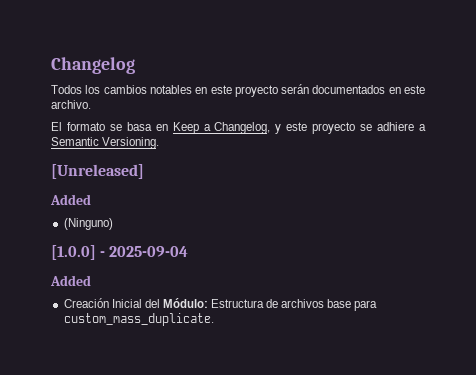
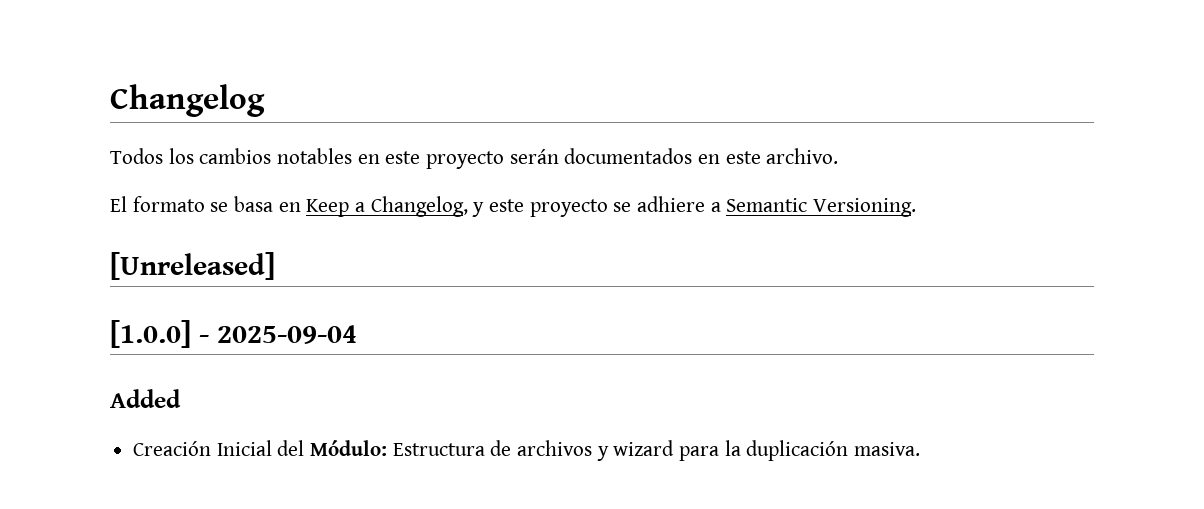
[50,194,91,205] [63,218,113,230] // Added // (Ninguno) -> (275, 266) none
[327,299,378,311] [63,313,214,326] base para custom_mass_duplicate. -> [596,440,921,461] y wizard para la duplicación masiva.

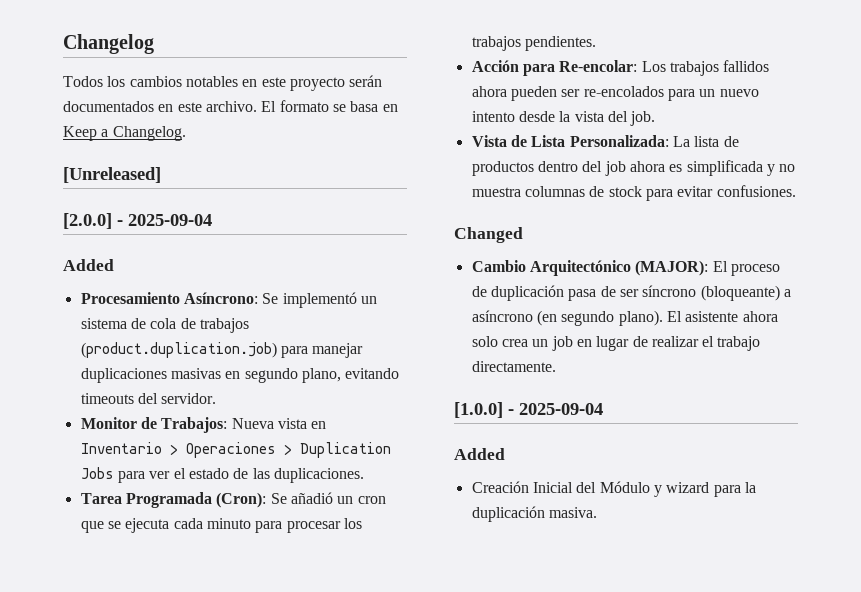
(839, 156) // -> (257, 106) none
[370,196,917,217] [110,252,275,280] Changelog, y este proyecto se adhiere a Semantic Versioning. // [Unreleased] -> [112,126,186,141] [63,167,161,183] [63,213,212,229] [63,259,114,271] [80,292,377,308] [80,318,249,333] [80,342,364,358] [80,368,400,383] [80,393,217,404] [80,417,327,433] [80,442,391,458] [80,467,364,483] [80,492,386,508] [80,518,362,533] [471,36,596,51] [471,60,770,76] [471,86,759,101] [471,111,656,126] [471,135,739,147] [471,160,796,176] [471,185,796,201] [454,227,523,243] [471,260,780,276] [471,285,791,301] [471,310,778,326] [471,336,761,351] [471,361,556,372] Changelog. // [Unreleased] // [2.0.0] - 2025-09-04 // Added // Procesamiento Asíncrono: Se implementó un sistema de cola de trabajos (product.duplication.job) para manejar duplicaciones masivas en segundo plano, evitando timeouts del servidor. // Monitor de Trabajos: Nueva vista en Inventario > Operaciones > Duplication Jobs para ver el estado de las duplicaciones. // Tarea Programada (Cron): Se añadió un cron que se ejecuta cada minuto para procesar los trabajos pendientes. // Acción para Re-encolar: Los trabajos fallidos ahora pueden ser re-encolados para un nuevo intento desde la vista del job. // Vista de Lista Personalizada: La lista de productos dentro del job ahora es simplificada y no muestra columnas de stock para evitar confusiones. // Changed // Cambio Arquitectónico (MAJOR): El proceso de duplicación pasa de ser síncrono (bloqueante) a asíncrono (en segundo plano). El asistente ahora solo crea un job en lugar de realizar el trabajo directamente.
[310,440,593,456] Módulo: Estructura de archivos -> [599,481,650,493] Módulo

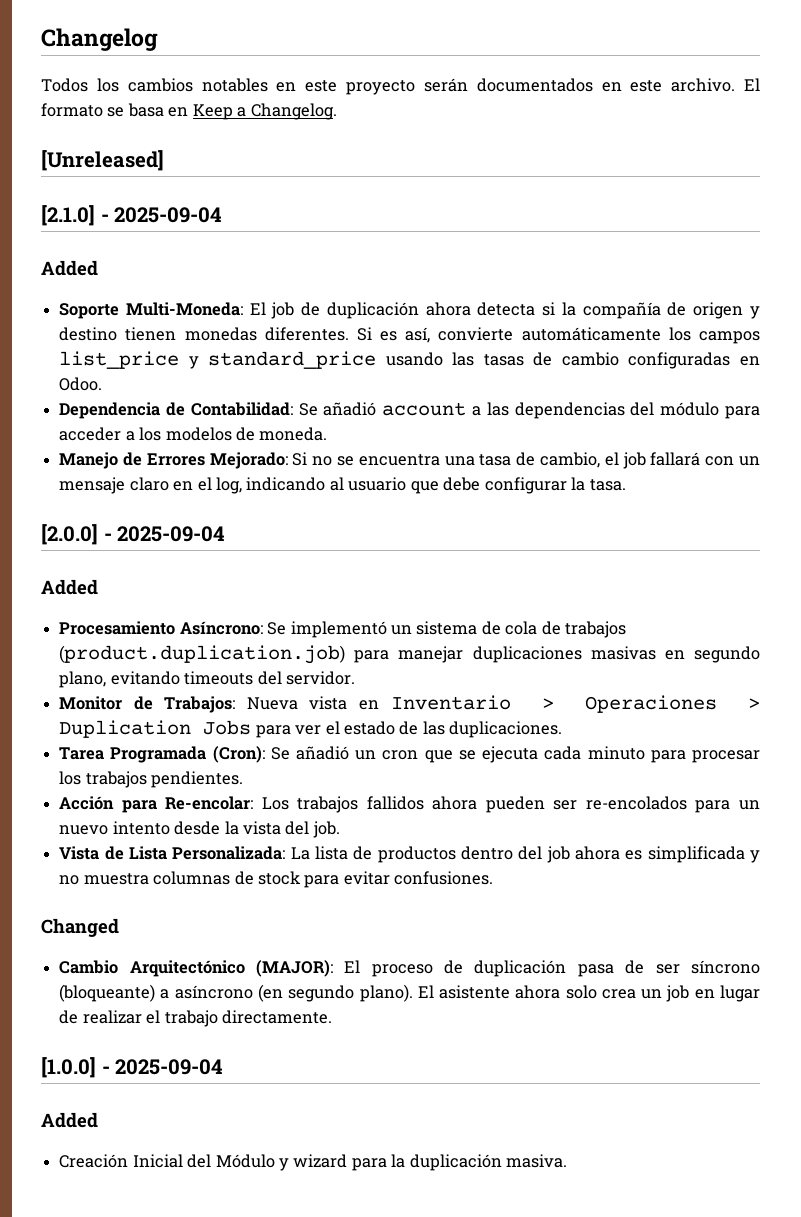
(161, 175) none -> [41,205,223,226] [41,260,98,276] [59,302,761,319] [59,327,761,344] [59,351,760,369] [59,377,103,391] [59,402,760,419] [59,427,328,441] [59,452,761,469] [59,477,626,494] // [2.1.0] - 2025-09-04 // Added // Soporte Multi-Moneda: El job de duplicación ahora detecta si la compañía de origen y destino tienen monedas diferentes. Si es así, convierte automáticamente los campos list_price y standard_price usando las tasas de cambio configuradas en Odoo. // Dependencia de Contabilidad: Se añadió account a las dependencias del módulo para acceder a los modelos de moneda. // Manejo de Errores Mejorado: Si no se encuentra una tasa de cambio, el job fallará con un mensaje claro en el log, indicando al usuario que debe configurar la tasa.

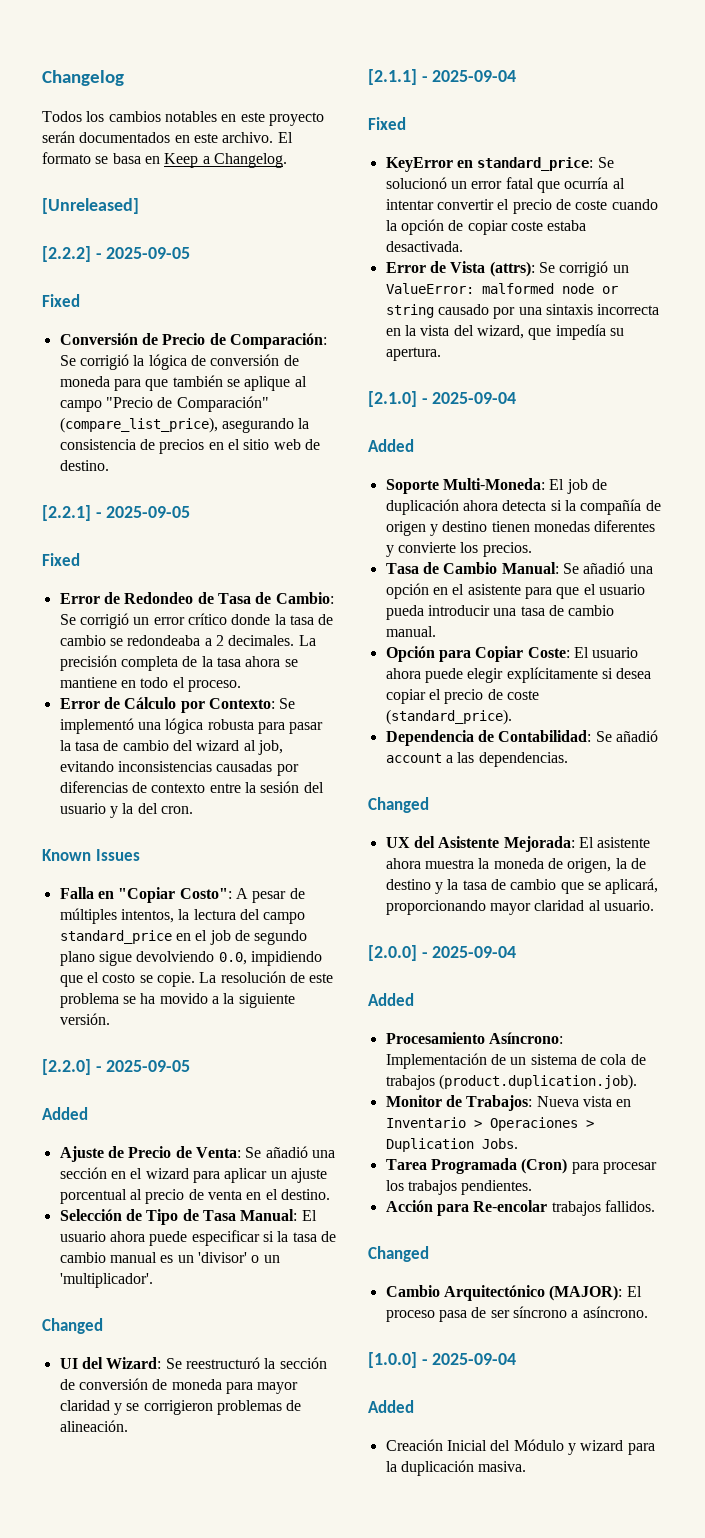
(164, 160) none -> [42,246,191,262] [42,294,80,307] [59,333,327,349] [59,354,299,370] [59,375,307,391] [59,396,269,412] [59,417,310,433] [59,439,320,454] [59,460,109,471] [42,505,191,521] [42,553,80,566] [59,592,334,604] [59,613,334,629] [59,635,316,646] [59,655,298,671] [59,677,241,692] [59,697,296,713] [59,718,324,734] [59,740,283,755] [59,761,299,776] [59,781,324,793] [59,803,193,818] [42,849,140,861] [59,887,305,903] [59,908,306,924] [59,930,308,945] [59,951,322,966] [59,971,334,987] [59,993,295,1008] [59,1013,110,1025] [42,1059,191,1075] [42,1107,88,1120] [59,1146,335,1162] [59,1167,327,1183] [59,1189,330,1204] [59,1209,317,1225] [59,1230,336,1246] [59,1252,280,1263] [59,1273,153,1288] [42,1318,103,1334] [59,1357,327,1369] [59,1378,299,1394] [59,1400,302,1415] [59,1420,128,1432] [368,69,517,85] [368,117,406,130] [385,157,614,172] [385,177,625,193] [385,199,658,214] [385,219,587,235] [385,241,463,252] [385,261,629,277] [385,283,618,294] [385,304,660,319] [385,324,624,340] [385,347,441,361] // [2.2.2] - 2025-09-05 // Fixed // Conversión de Precio de Comparación: Se corrigió la lógica de conversión de moneda para que también se aplique al campo "Precio de Comparación" (compare_list_price), asegurando la consistencia de precios en el sitio web de destino. // [2.2.1] - 2025-09-05 // Fixed // Error de Redondeo de Tasa de Cambio: Se corrigió un error crítico donde la tasa de cambio se redondeaba a 2 decimales. La precisión completa de la tasa ahora se mantiene en todo el proceso. // Error de Cálculo por Contexto: Se implementó una lógica robusta para pasar la tasa de cambio del wizard al job, evitando inconsistencias causadas por diferencias de contexto entre la sesión del usuario y la del cron. // Known Issues // Falla en "Copiar Costo": A pesar de múltiples intentos, la lectura del campo standard_price en el job de segundo plano sigue devolviendo 0.0, impidiendo que el costo se copie. La resolución de este problema se ha movido a la siguiente versión. // [2.2.0] - 2025-09-05 // Added // Ajuste de Precio de Venta: Se añadió una sección en el wizard para aplicar un ajuste porcentual al precio de venta en el destino. // Selección de Tipo de Tasa Manual: El usuario ahora puede especificar si la tasa de cambio manual es un 'divisor' o un 'multiplicador'. // Changed // UI del Wizard: Se reestructuró la sección de conversión de moneda para mayor claridad y se corrigieron problemas de alineación. // [2.1.1] - 2025-09-04 // Fixed // KeyError en standard_price: Se solucionó un error fatal que ocurría al intentar convertir el precio de coste cuando la opción de copiar coste estaba desactivada. // Error de Vista (attrs): Se corrigió un ValueError: malformed node or string causado por una sintaxis incorrecta en la vista del wizard, que impedía su apertura.
[264,327,761,344] [59,351,760,369] [59,377,103,391] diferentes. Si es así, convierte automáticamente los campos list_price y standard_price usando las tasas de cambio configuradas en Odoo. -> [594,520,656,532] [385,542,532,557] [385,562,653,574] [385,583,645,599] [385,605,615,620] [385,626,436,637] [385,646,639,662] [385,667,652,683] [385,689,539,704] [385,709,512,725] diferentes y convierte los precios. // Tasa de Cambio Manual: Se añadió una opción en el asistente para que el usuario pueda introducir una tasa de cambio manual. // Opción para Copiar Coste: El usuario ahora puede elegir explícitamente si desea copiar el precio de coste (standard_price).
[514,402,760,419] [59,427,328,441] [59,452,761,469] [59,477,626,494] dependencias del módulo para acceder a los modelos de moneda. // Manejo de Errores Mejorado: Si no se encuentra una tasa de cambio, el job fallará con un mensaje claro en el log, indicando al usuario que debe configurar la tasa. -> [478,752,568,767] [368,797,429,813] [385,836,651,852] [385,858,646,873] [385,878,659,894] [385,900,654,915] dependencias. // Changed // UX del Asistente Mejorada: El asistente ahora muestra la moneda de origen, la de destino y la tasa de cambio que se aplicará, proporcionando mayor claridad al usuario.
[267,621,387,638] Se implementó -> [385,1053,506,1069] Implementación de
[59,645,760,664] [59,671,355,688] (product.duplication.job) para manejar duplicaciones masivas en segundo plano, evitando timeouts del servidor. -> [438,1074,637,1090] (product.duplication.job).
[203,720,563,738] [59,746,645,763] Jobs para ver el estado de las duplicaciones. // Tarea Programada (Cron): Se añadió un cron que se ejecuta cada minuto -> [481,1138,518,1149] [385,1158,568,1174] Jobs. // Tarea Programada (Cron)
[165,796,760,813] [59,821,340,838] [59,846,760,863] [59,871,494,888] Re-encolar: Los trabajos fallidos ahora pueden ser re-encolados para un nuevo intento desde la vista del job. // Vista de Lista Personalizada: La lista de productos dentro del job ahora es simplificada y no muestra columnas de stock para evitar confusiones. -> [473,1200,655,1216] Re-encolar trabajos fallidos.
[444,960,567,977] de duplicación -> (435, 1316) none
[59,984,760,1002] [59,1010,332,1027] (bloqueante) a asíncrono (en segundo plano). El asistente ahora solo crea un job en lugar de realizar el trabajo directamente. -> [571,1306,648,1318] a asíncrono.

